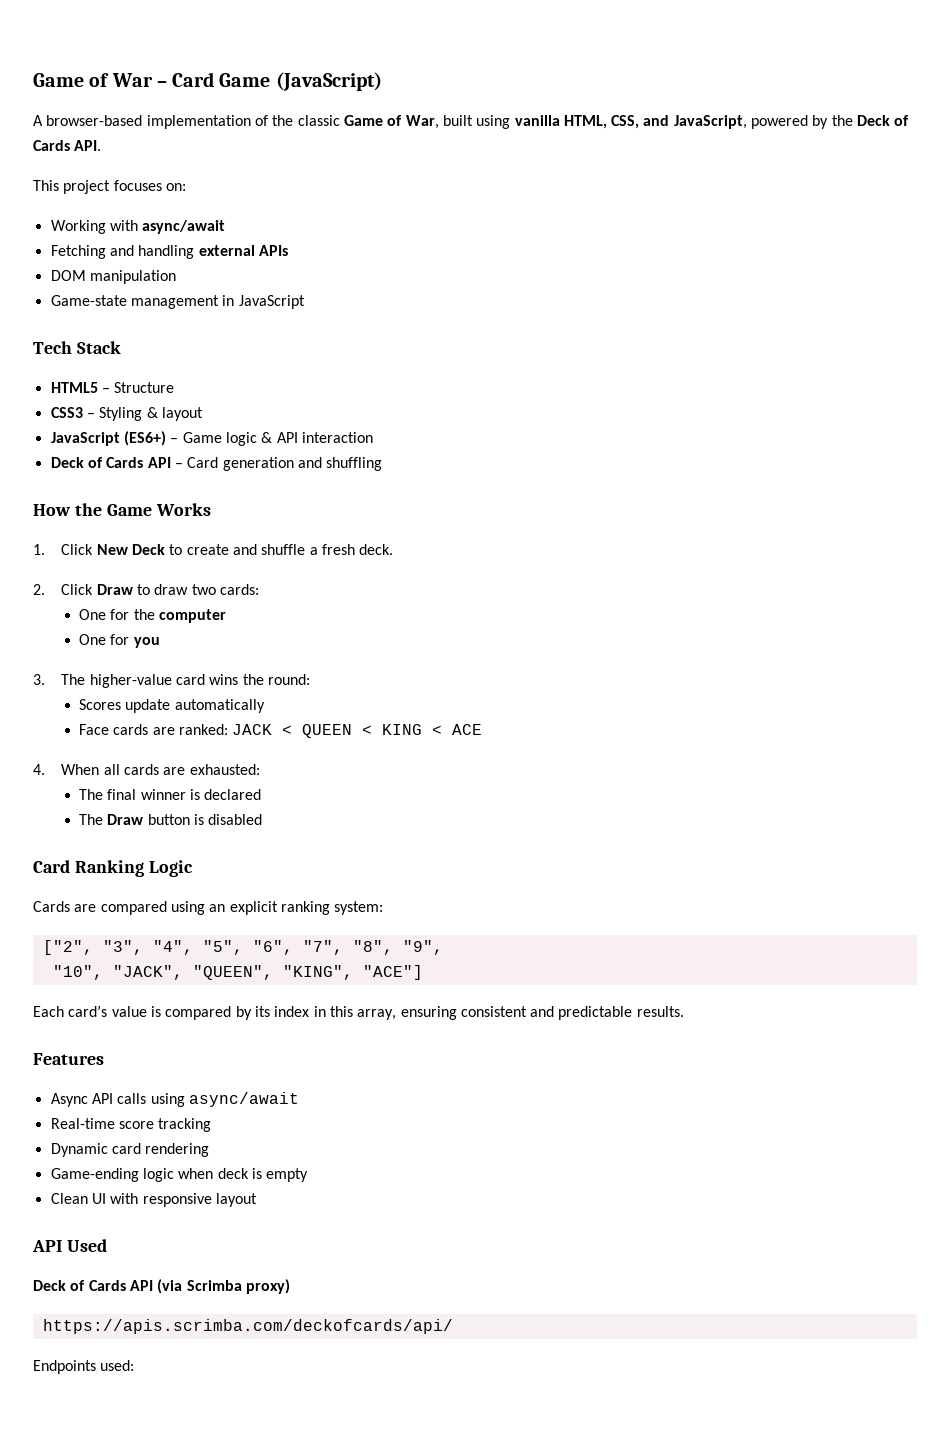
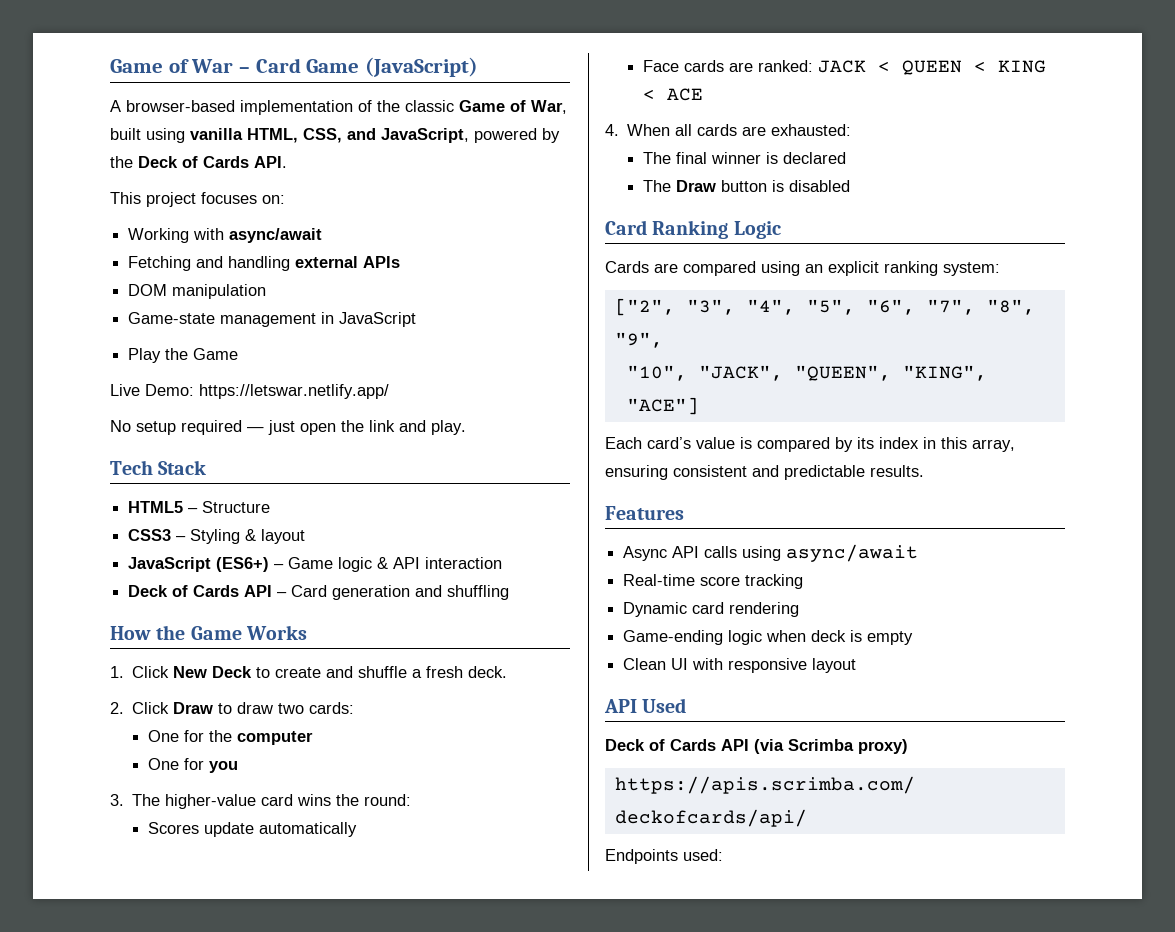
(305, 302) none -> [128,348,239,363] [110,384,389,399] [110,420,466,435] // Play the Game // Live Demo: https://letswar.netlify.app/ // No setup required — just open the link and play.

